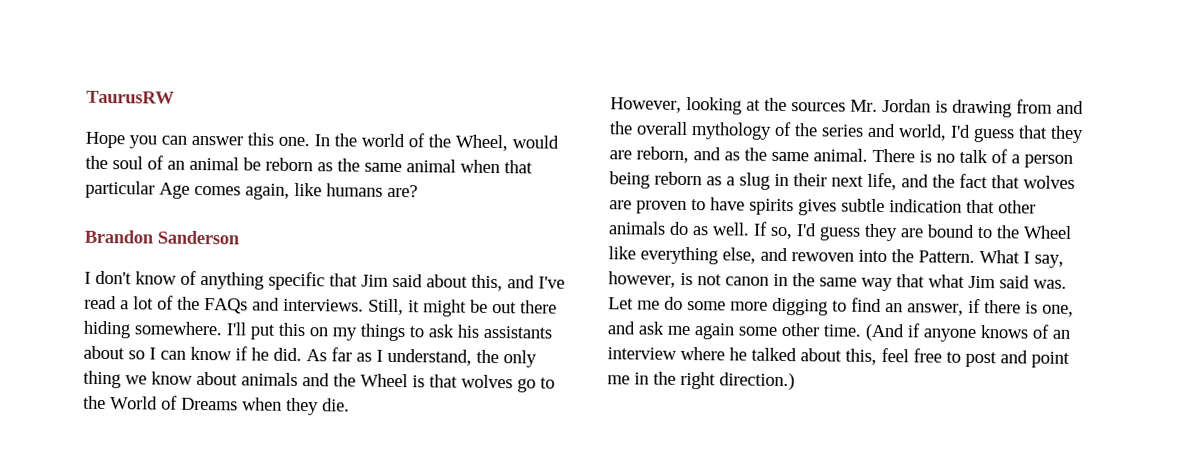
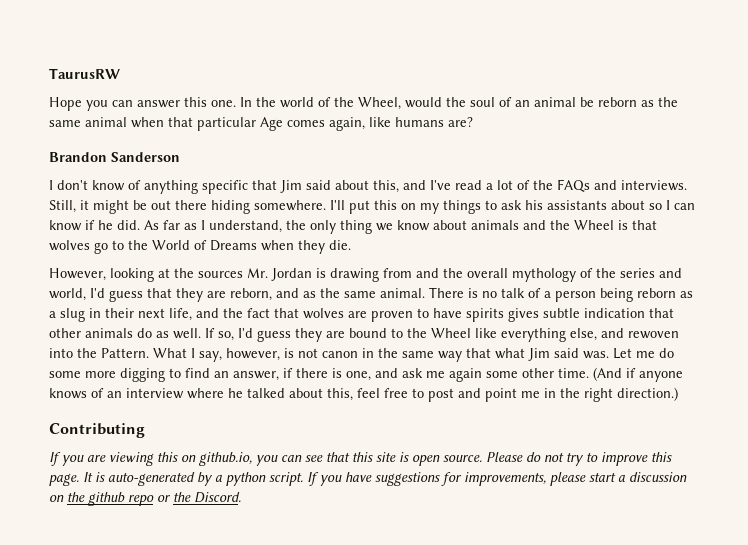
(795, 381) none -> [49,423,145,438] [49,452,672,466] [49,472,687,486] [49,492,241,506] // Contributing // If you are viewing this on github.io, you can see that this site is open source. Please do not try to improve this page. It is auto-generated by a python script. If you have suggestions for improvements, please start a discussion on the github repo or the Discord.

